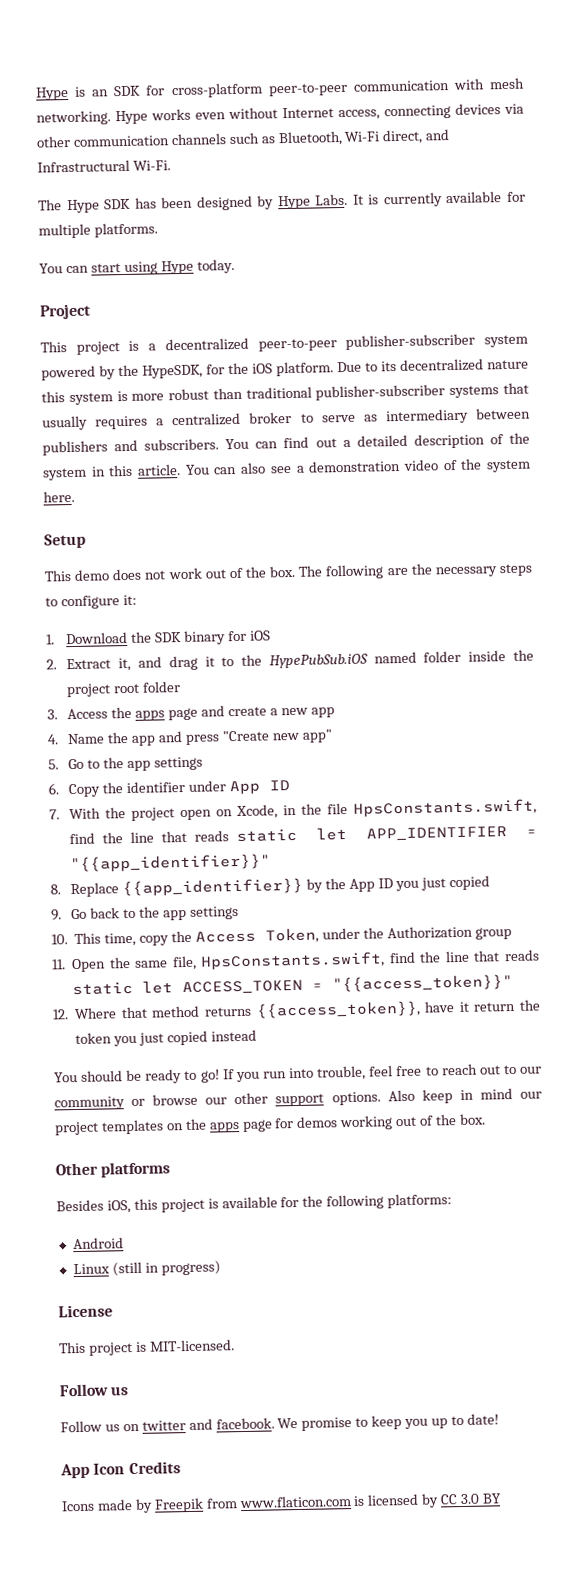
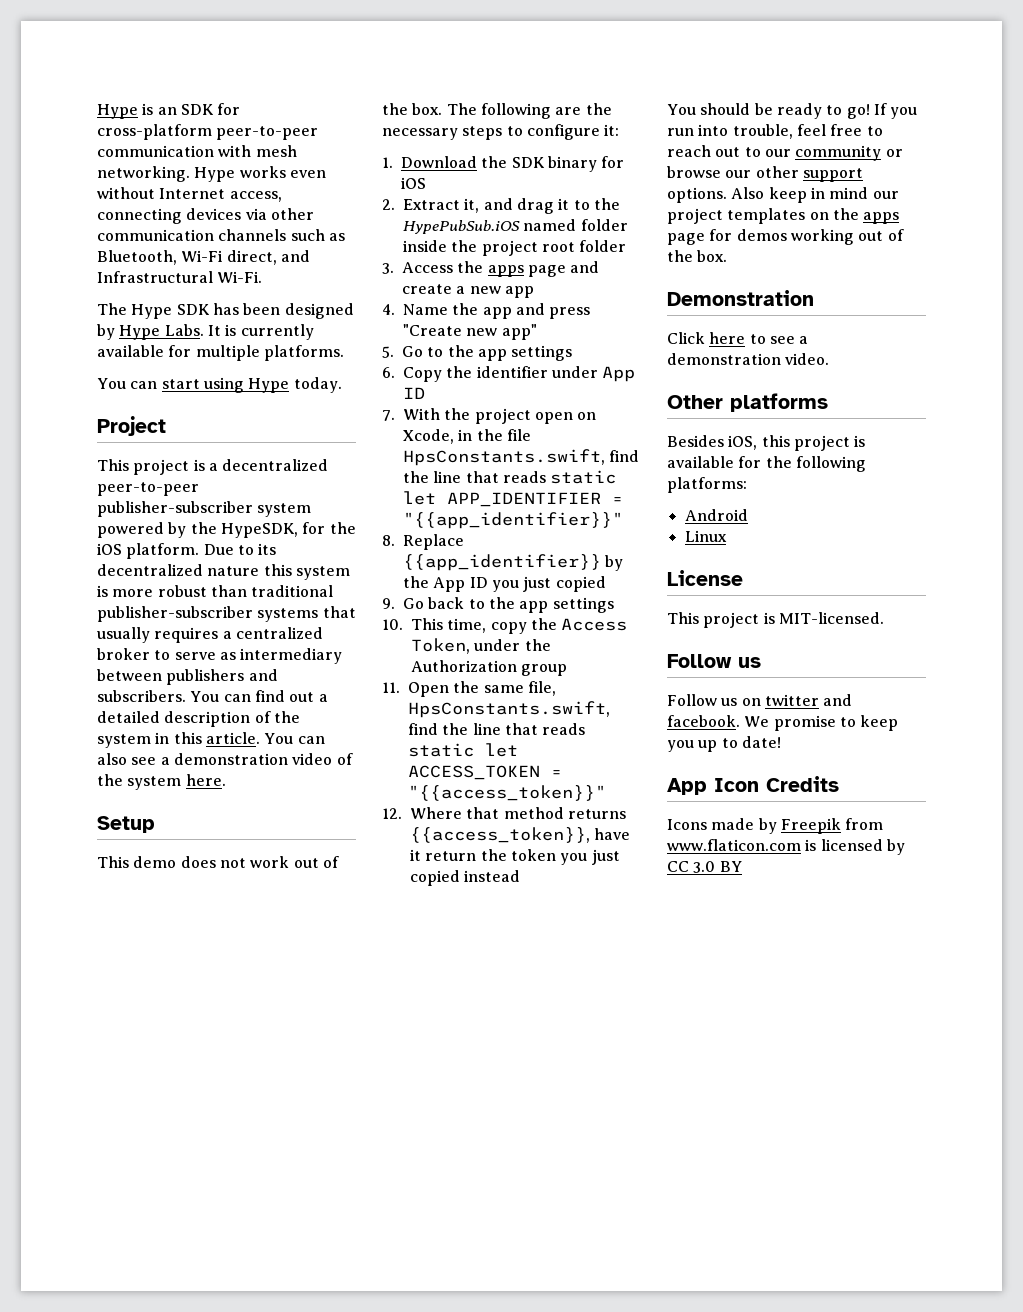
(486, 1119) none -> [667,290,814,306] [667,332,809,344] [667,353,830,365] // Demonstration // Click here to see a demonstration video.
[111,1260,221,1277] (still in progress) -> (727, 536) none

